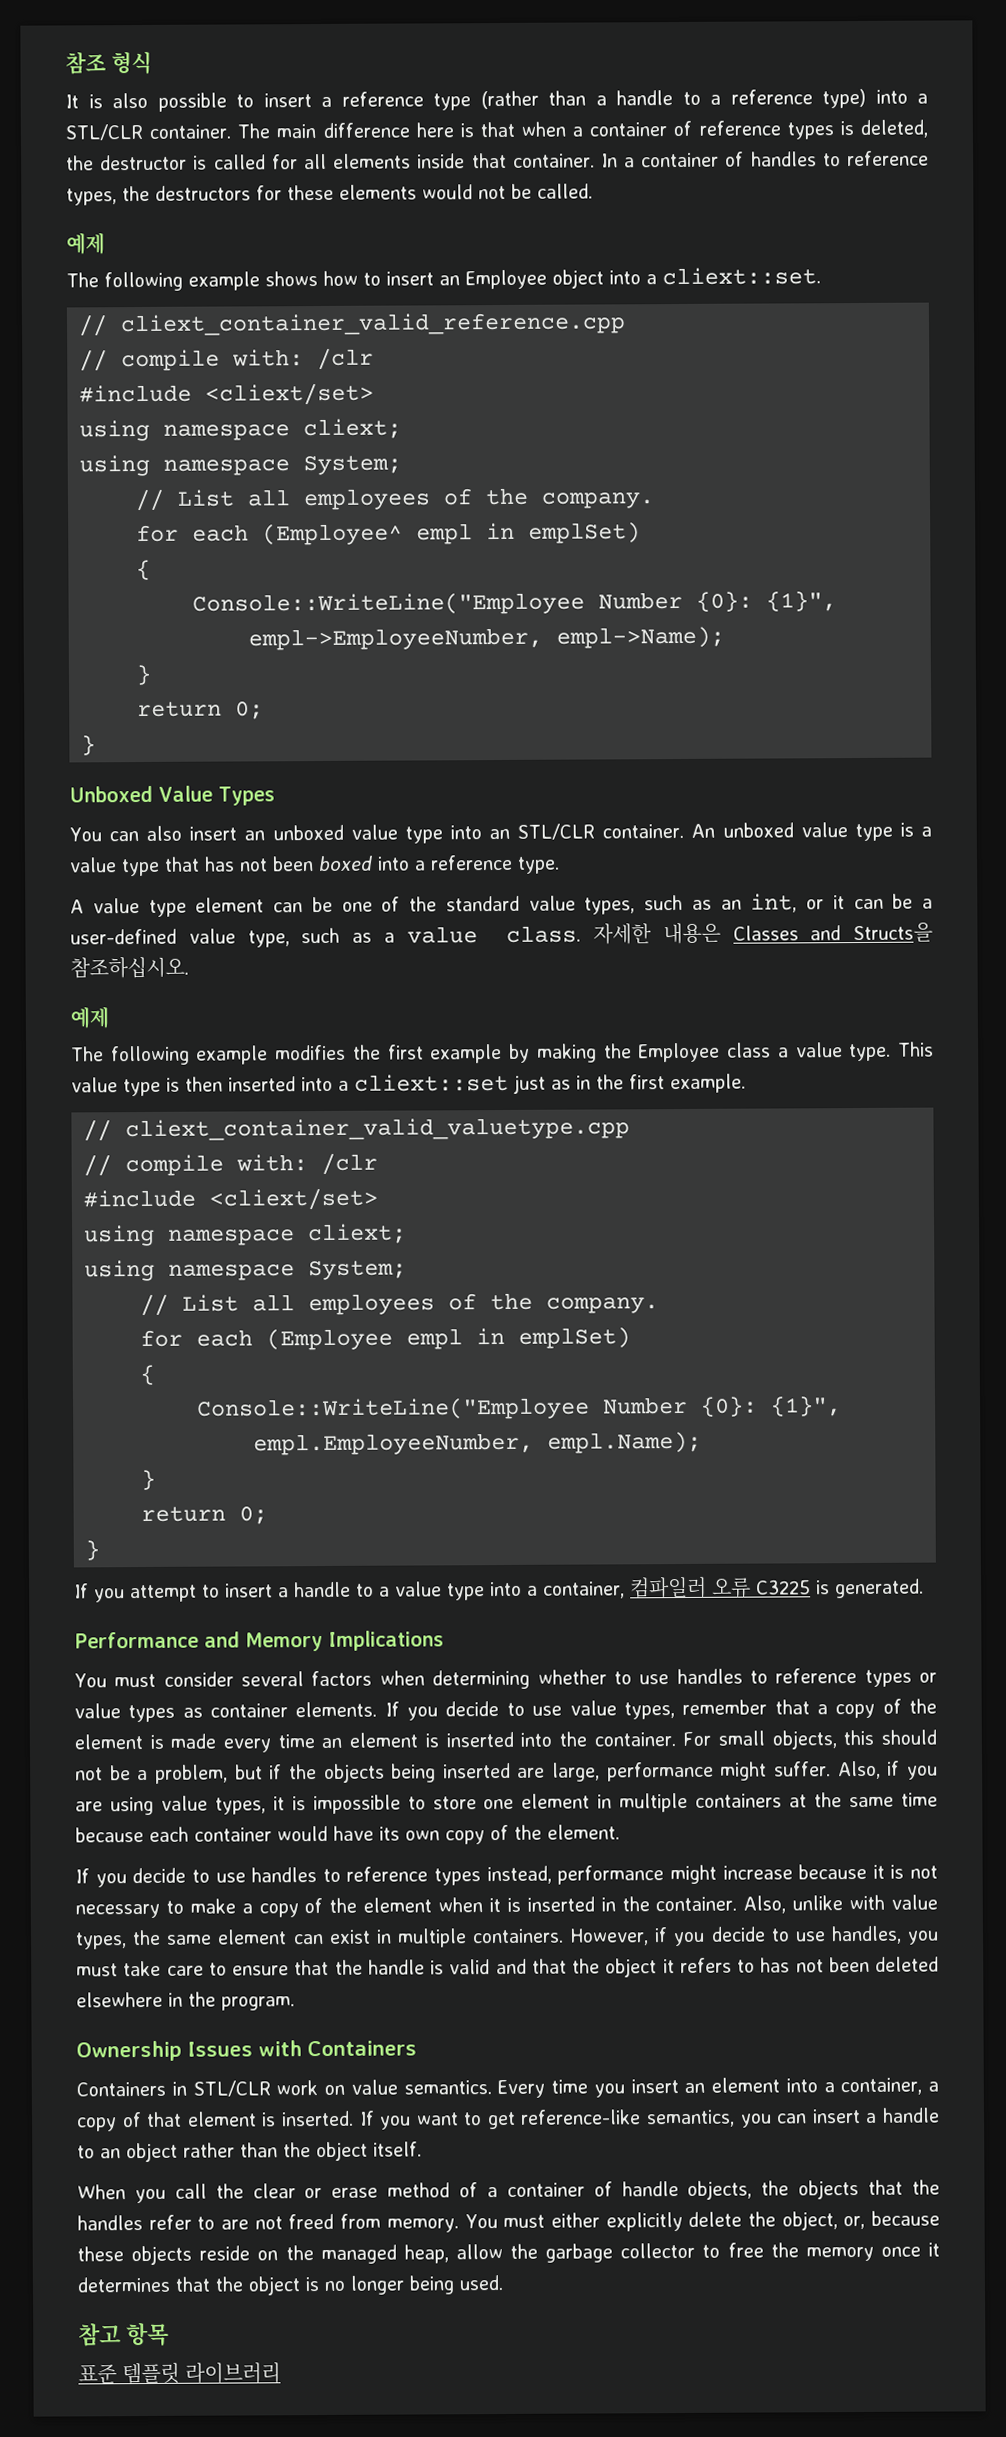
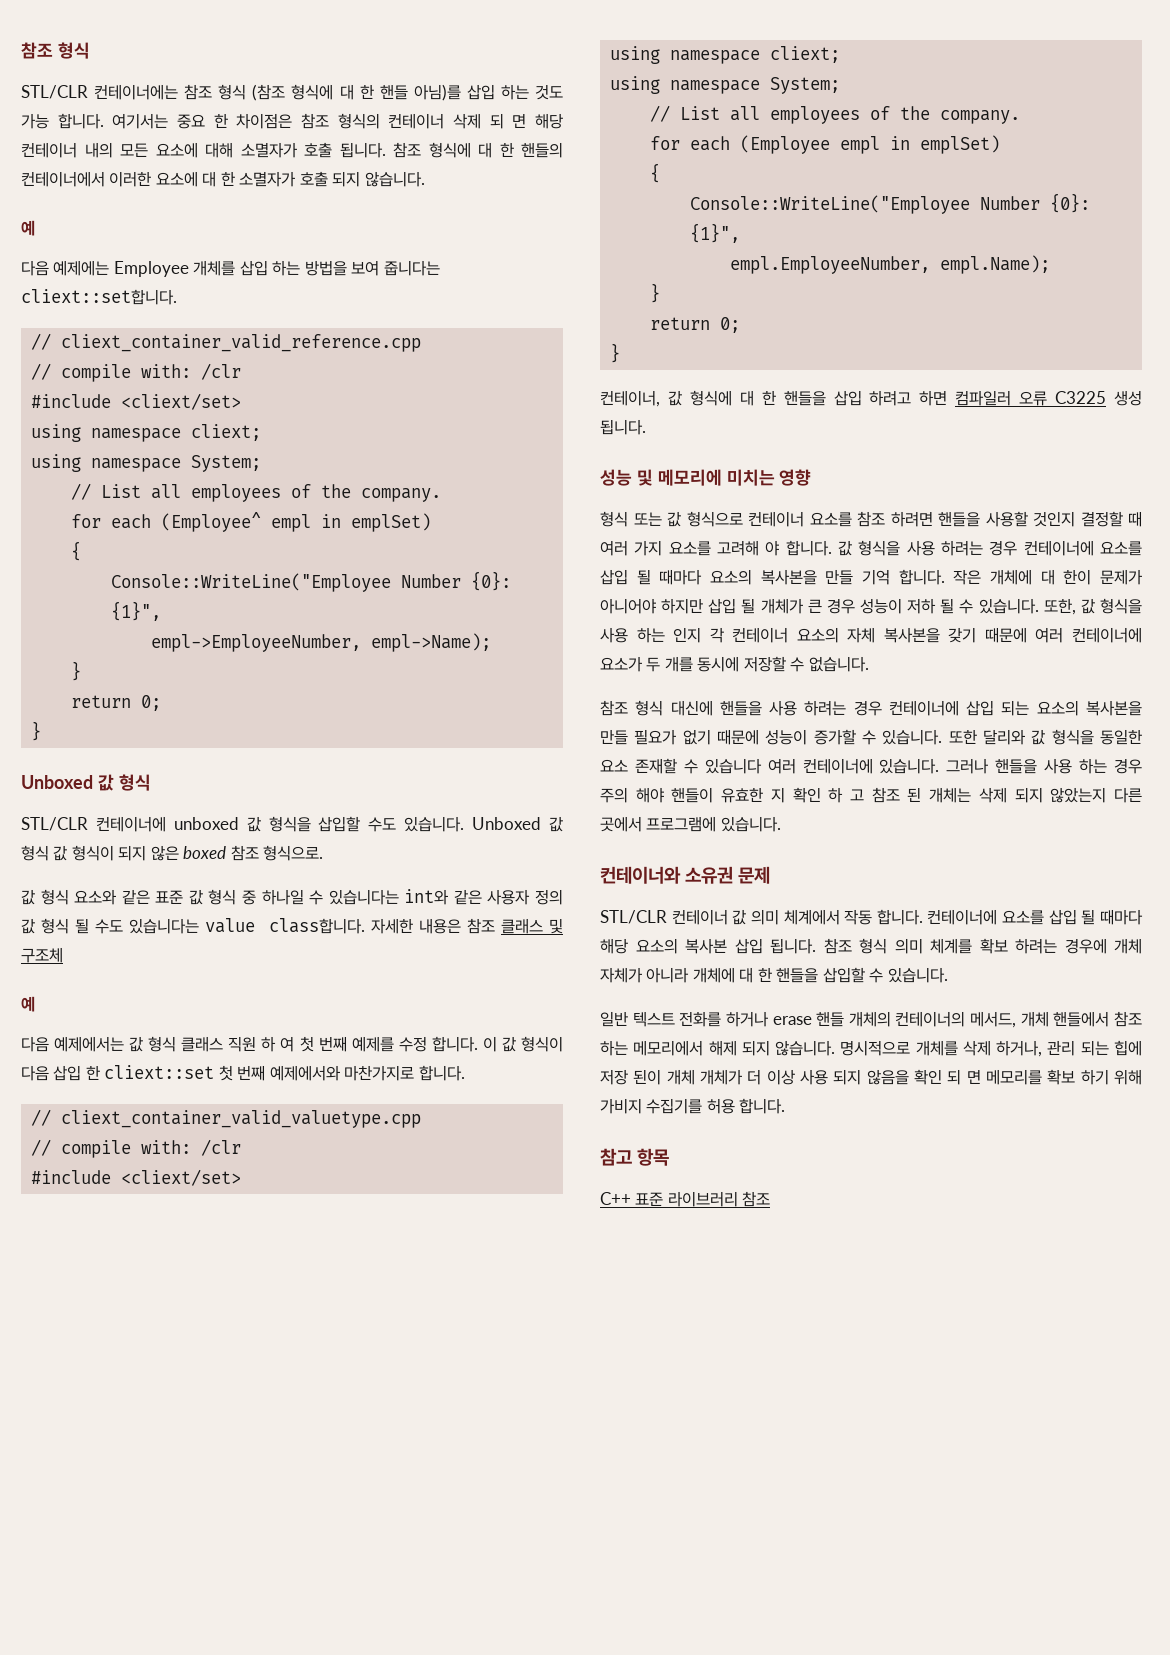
[65,88,928,112] [65,119,928,141] [66,150,929,171] [66,183,593,206] [66,232,105,255] [66,267,821,292] It is also possible to insert a reference type (rather than a handle to a reference type) into a STL/CLR container. The main difference here is that when a container of reference types is deleted, the destructor is called for all elements inside that container. In a container of handles to reference types, the destructors for these elements would not be called. // 예제 // The following example shows how to insert an Employee object into a cliext::set. -> [21,84,563,101] [21,113,564,129] [21,142,563,158] [21,171,425,187] [21,220,35,236] [21,260,440,277] [21,289,177,305] STL/CLR 컨테이너에는 참조 형식 (참조 형식에 대 한 핸들 아님)를 삽입 하는 것도 가능 합니다. 여기서는 중요 한 차이점은 참조 형식의 컨테이너 삭제 되 면 해당 컨테이너 내의 모든 요소에 대해 소멸자가 호출 됩니다. 참조 형식에 대 한 핸들의 컨테이너에서 이러한 요소에 대 한 소멸자가 호출 되지 않습니다. // 예 // 다음 예제에는 Employee 개체를 삽입 하는 방법을 보여 줍니다는 cliext::set합니다.
[158,785,275,806] [69,822,933,844] [69,854,560,877] [70,893,933,917] [70,922,933,948] [70,956,189,979] [70,1006,109,1029] [71,1041,935,1066] [71,1073,746,1097] Value Types // You can also insert an unboxed value type into an STL/CLR container. An unboxed value type is a value type that has not been boxed into a reference type. // A value type element can be one of the standard value types, such as an int, or it can be a user-defined value type, such as a value class. 자세한 내용은 Classes and Structs을 참조하십시오. // 예제 // The following example modifies the first example by making the Employee class a value type. This value type is then inserted into a cliext::set just as in the first example. -> [97,774,151,791] [21,816,564,832] [21,845,324,861] [21,889,563,905] [21,918,563,934] [21,947,63,963] [21,996,35,1012] [21,1036,563,1052] [21,1065,465,1081] 값 형식 // STL/CLR 컨테이너에 unboxed 값 형식을 삽입할 수도 있습니다. Unboxed 값 형식 값 형식이 되지 않은 boxed 참조 형식으로. // 값 형식 요소와 같은 표준 값 형식 중 하나일 수 있습니다는 int와 같은 사용자 정의 값 형식 될 수도 있습니다는 value class합니다. 자세한 내용은 참조 클래스 및 구조체 // 예 // 다음 예제에서는 값 형식 클래스 직원 하 여 첫 번째 예제를 수정 합니다. 이 값 형식이 다음 삽입 한 cliext::set 첫 번째 예제에서와 마찬가지로 합니다.
[74,1576,924,1603] [74,1630,444,1652] [74,1668,938,1690] [74,1698,938,1723] [74,1729,937,1753] [75,1760,938,1784] [75,1792,939,1816] [75,1824,620,1845] [75,1863,938,1888] [75,1894,939,1919] [75,1925,939,1950] [76,1956,939,1978] [76,1991,295,2011] [76,2040,417,2062] [76,2077,939,2099] [77,2107,940,2132] [77,2141,422,2163] [77,2179,940,2204] [77,2210,940,2233] [77,2242,940,2266] [77,2275,503,2296] [78,2322,169,2347] [78,2362,281,2385] If you attempt to insert a handle to a value type into a container, 컴파일러 오류 C3225 is generated. // Performance and Memory Implications // You must consider several factors when determining whether to use handles to reference types or value types as container elements. If you decide to use value types, remember that a copy of the element is made every time an element is inserted into the container. For small objects, this should not be a problem, but if the objects being inserted are large, performance might suffer. Also, if you are using value types, it is impossible to store one element in multiple containers at the same time because each container would have its own copy of the element. // If you decide to use handles to reference types instead, performance might increase because it is not necessary to make a copy of the element when it is inserted in the container. Also, unlike with value types, the same element can exist in multiple containers. However, if you decide to use handles, you must take care to ensure that the handle is valid and that the object it refers to has not been deleted elsewhere in the program. // Ownership Issues with Containers // Containers in STL/CLR work on value semantics. Every time you insert an element into a container, a copy of that element is inserted. If you want to get reference-like semantics, you can insert a handle to an object rather than the object itself. // When you call the clear or erase method of a container of handle objects, the objects that the handles refer to are not freed from memory. You must either explicitly delete the object, or, because these objects reside on the managed heap, allow the garbage collector to free the memory once it determines that the object is no longer being used. // 참고 항목 // 표준 템플릿 라이브러리 -> [600,390,1142,407] [600,419,646,435] [600,469,812,486] [600,511,1142,527] [600,540,1142,556] [600,569,1142,585] [600,598,1143,615] [600,627,1142,643] [600,656,869,672] [600,700,1142,716] [600,729,1142,745] [600,758,1142,774] [600,787,1142,803] [600,816,781,832] [600,866,771,884] [600,909,1143,925] [600,938,1142,954] [600,967,948,983] [600,1011,1142,1028] [600,1040,1142,1057] [600,1069,1142,1085] [600,1098,786,1114] [600,1148,670,1166] [600,1191,771,1207] 컨테이너, 값 형식에 대 한 핸들을 삽입 하려고 하면 컴파일러 오류 C3225 생성 됩니다. // 성능 및 메모리에 미치는 영향 // 형식 또는 값 형식으로 컨테이너 요소를 참조 하려면 핸들을 사용할 것인지 결정할 때 여러 가지 요소를 고려해 야 합니다. 값 형식을 사용 하려는 경우 컨테이너에 요소를 삽입 될 때마다 요소의 복사본을 만들 기억 합니다. 작은 개체에 대 한이 문제가 아니어야 하지만 삽입 될 개체가 큰 경우 성능이 저하 될 수 있습니다. 또한, 값 형식을 사용 하는 인지 각 컨테이너 요소의 자체 복사본을 갖기 때문에 여러 컨테이너에 요소가 두 개를 동시에 저장할 수 없습니다. // 참조 형식 대신에 핸들을 사용 하려는 경우 컨테이너에 삽입 되는 요소의 복사본을 만들 필요가 없기 때문에 성능이 증가할 수 있습니다. 또한 달리와 값 형식을 동일한 요소 존재할 수 있습니다 여러 컨테이너에 있습니다. 그러나 핸들을 사용 하는 경우 주의 해야 핸들이 유효한 지 확인 하 고 참조 된 개체는 삭제 되지 않았는지 다른 곳에서 프로그램에 있습니다. // 컨테이너와 소유권 문제 // STL/CLR 컨테이너 값 의미 체계에서 작동 합니다. 컨테이너에 요소를 삽입 될 때마다 해당 요소의 복사본 삽입 됩니다. 참조 형식 의미 체계를 확보 하려는 경우에 개체 자체가 아니라 개체에 대 한 핸들을 삽입할 수 있습니다. // 일반 텍스트 전화를 하거나 erase 핸들 개체의 컨테이너의 메서드, 개체 핸들에서 참조 하는 메모리에서 해제 되지 않습니다. 명시적으로 개체를 삭제 하거나, 관리 되는 힙에 저장 된이 개체 개체가 더 이상 사용 되지 않음을 확인 되 면 메모리를 확보 하기 위해 가비지 수집기를 허용 합니다. // 참고 항목 // C++ 표준 라이브러리 참조

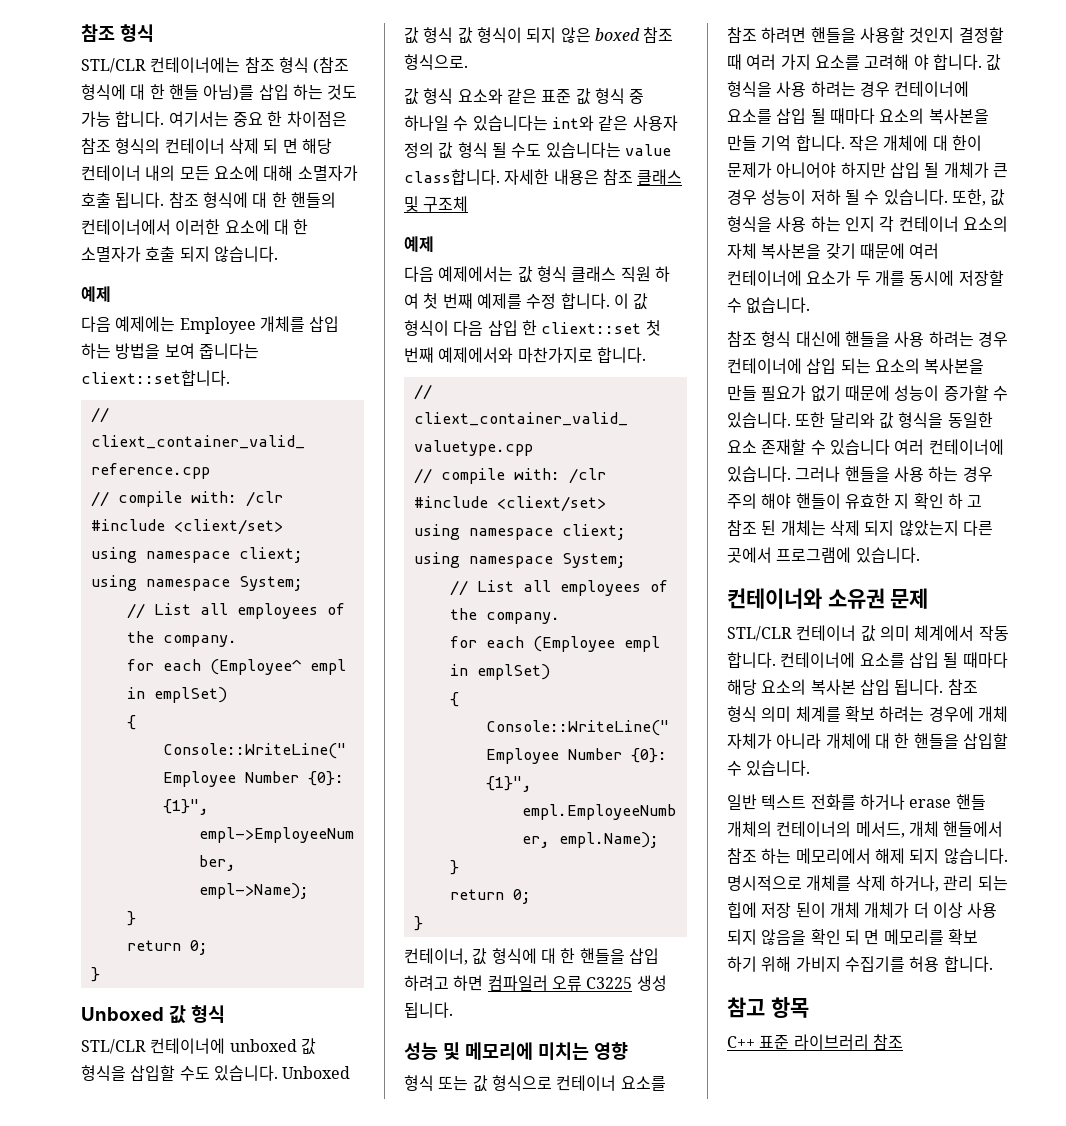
[21,220,35,236] 예 -> [81,286,111,302] 예제
[21,996,35,1012] 예 -> [404,236,434,252] 예제

